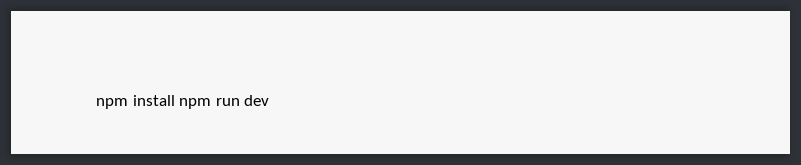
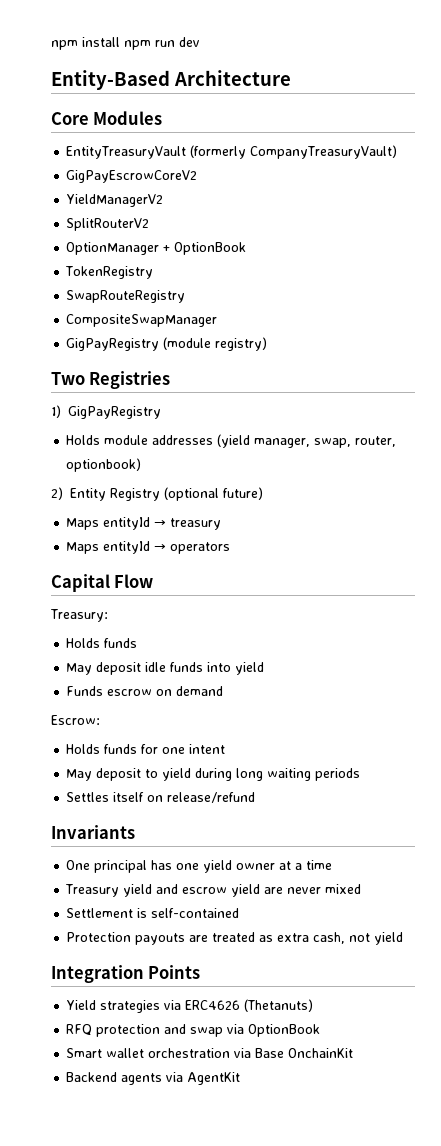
(270, 100) none -> [51,70,291,90] [51,111,163,125] [66,145,398,159] [66,170,198,183] [66,194,164,207] [66,218,150,231] [66,242,247,255] [65,266,154,279] [66,290,186,303] [66,314,218,327] [66,337,268,351] [51,371,171,389] [51,405,161,419] [66,434,397,448] [66,458,142,472] [51,487,263,501] [66,517,222,530] [66,541,231,554] [51,574,154,592] [50,609,108,622] [66,638,138,648] [66,662,265,675] [66,686,224,696] [51,715,100,725] [66,744,226,754] [66,768,361,781] [66,792,256,803] [51,825,135,839] [66,860,333,873] [65,884,362,897] [66,908,240,918] [66,932,404,945] [51,965,201,983] [66,999,314,1013] [66,1024,321,1037] [66,1048,354,1058] [66,1072,241,1085] // Entity-Based Architecture // Core Modules // EntityTreasuryVault (formerly CompanyTreasuryVault) // GigPayEscrowCoreV2 // YieldManagerV2 // SplitRouterV2 // OptionManager + OptionBook // TokenRegistry // SwapRouteRegistry // CompositeSwapManager // GigPayRegistry (module registry) // Two Registries // 1) GigPayRegistry // Holds module addresses (yield manager, swap, router, optionbook) // 2) Entity Registry (optional future) // Maps entityId → treasury // Maps entityId → operators // Capital Flow // Treasury: // Holds funds // May deposit idle funds into yield // Funds escrow on demand // Escrow: // Holds funds for one intent // May deposit to yield during long waiting periods // Settles itself on release/refund // Invariants // One principal has one yield owner at a time // Treasury yield and escrow yield are never mixed // Settlement is self-contained // Protection payouts are treated as extra cash, not yield // Integration Points // Yield strategies via ERC4626 (Thetanuts) // RFQ protection and swap via OptionBook // Smart wallet orchestration via Base OnchainKit // Backend agents via AgentKit

